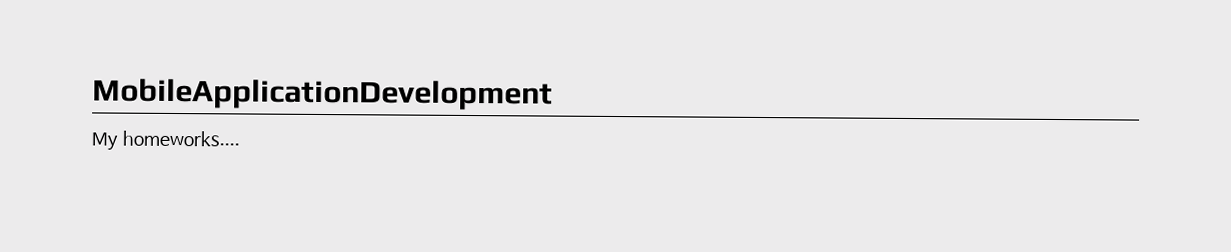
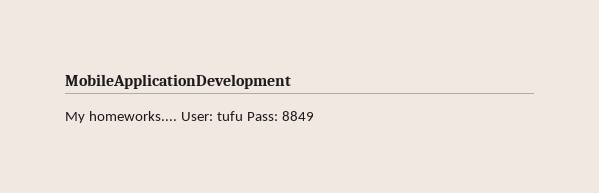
(240, 138) none -> [180,111,314,121] User: tufu Pass: 8849

